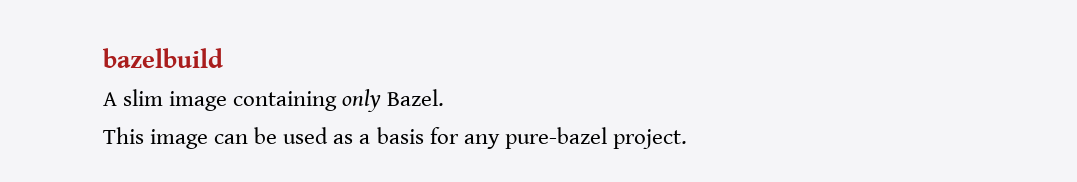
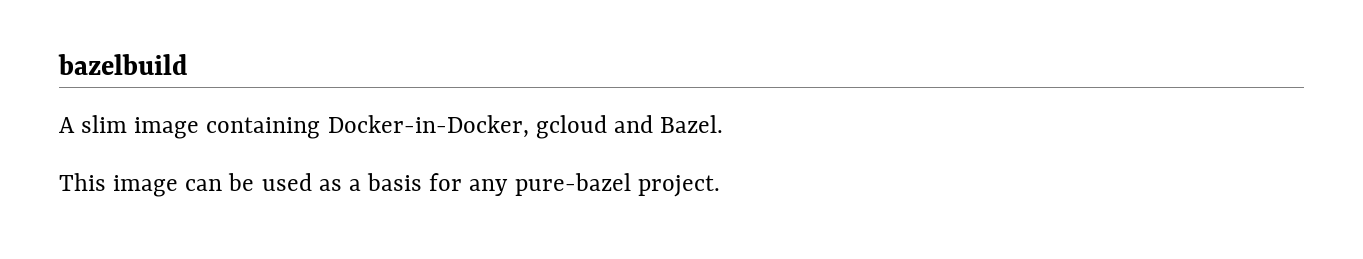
[342,89,382,112] only -> [327,115,653,139] Docker-in-Docker, gcloud and

